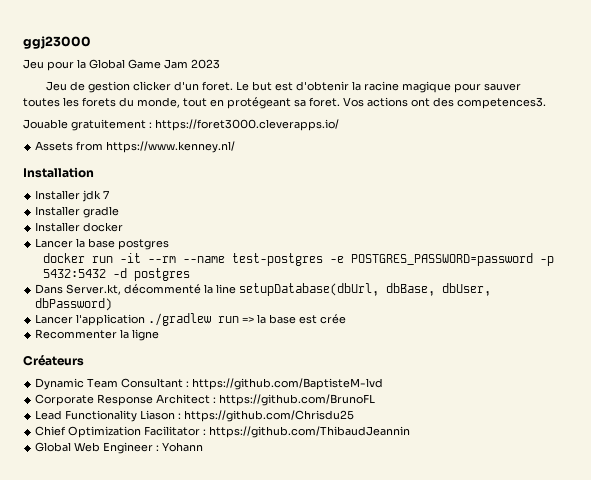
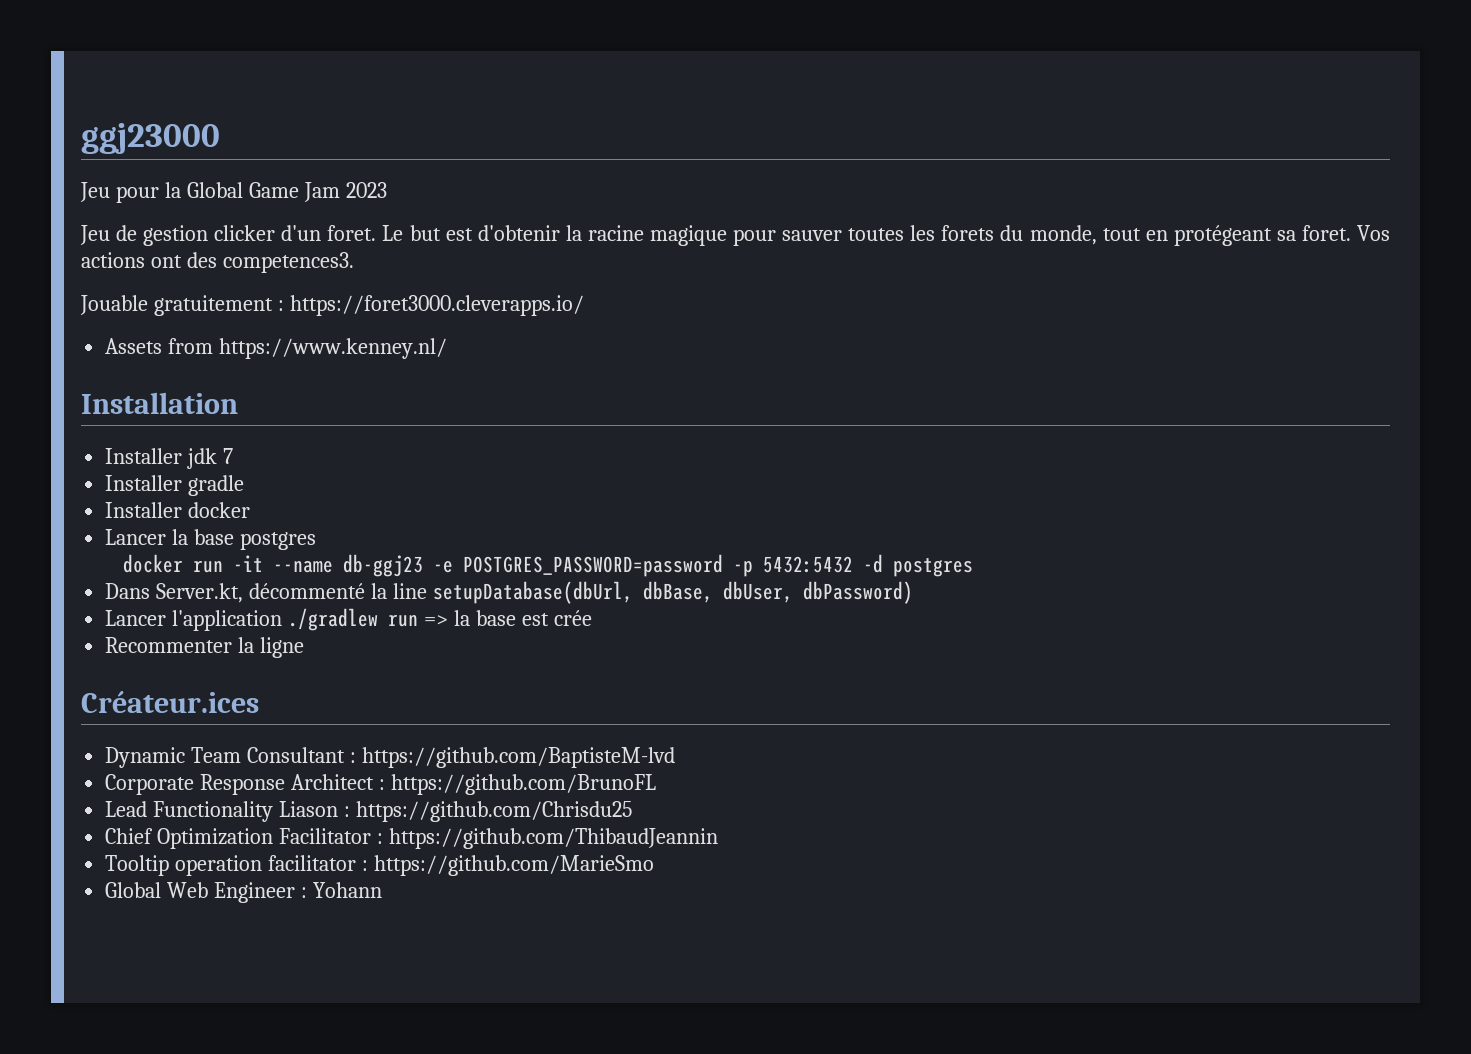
[148,253,324,266] --rm --name test-postgres -> [272,554,423,577] --name db-ggj23
[23,355,84,366] Créateurs -> [81,691,259,713] Créateur.ices
(411, 432) none -> [105,855,654,876] // Tooltip operation facilitator : https://github.com/MarieSmo

